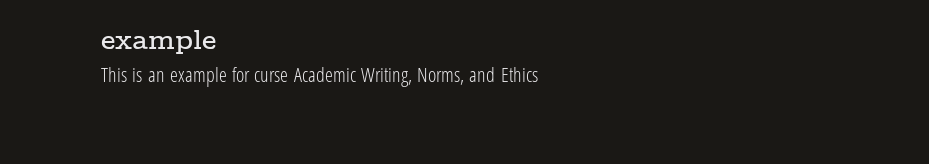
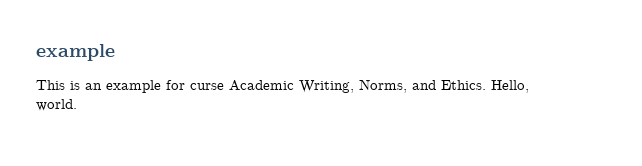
[500,67,538,82] Ethics -> [441,80,529,93] [36,99,77,111] Ethics. Hello, world.

